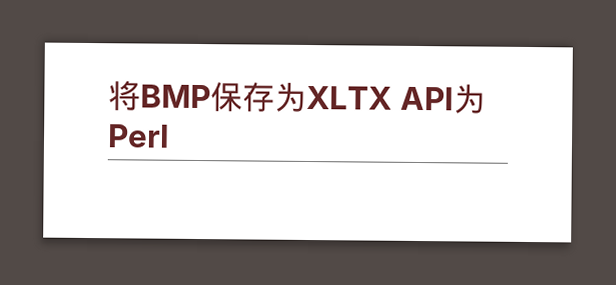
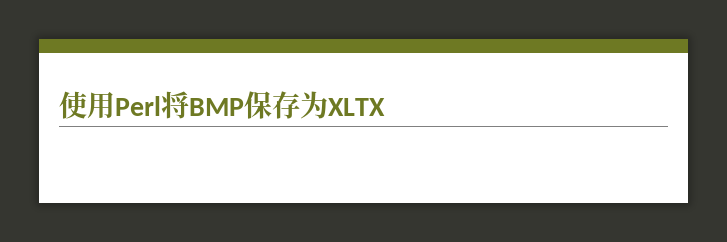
(108, 95) none -> [59,91,161,119] 使用Perl
[399,84,486,114] [107,124,170,148] API为Perl -> (385, 107) none

